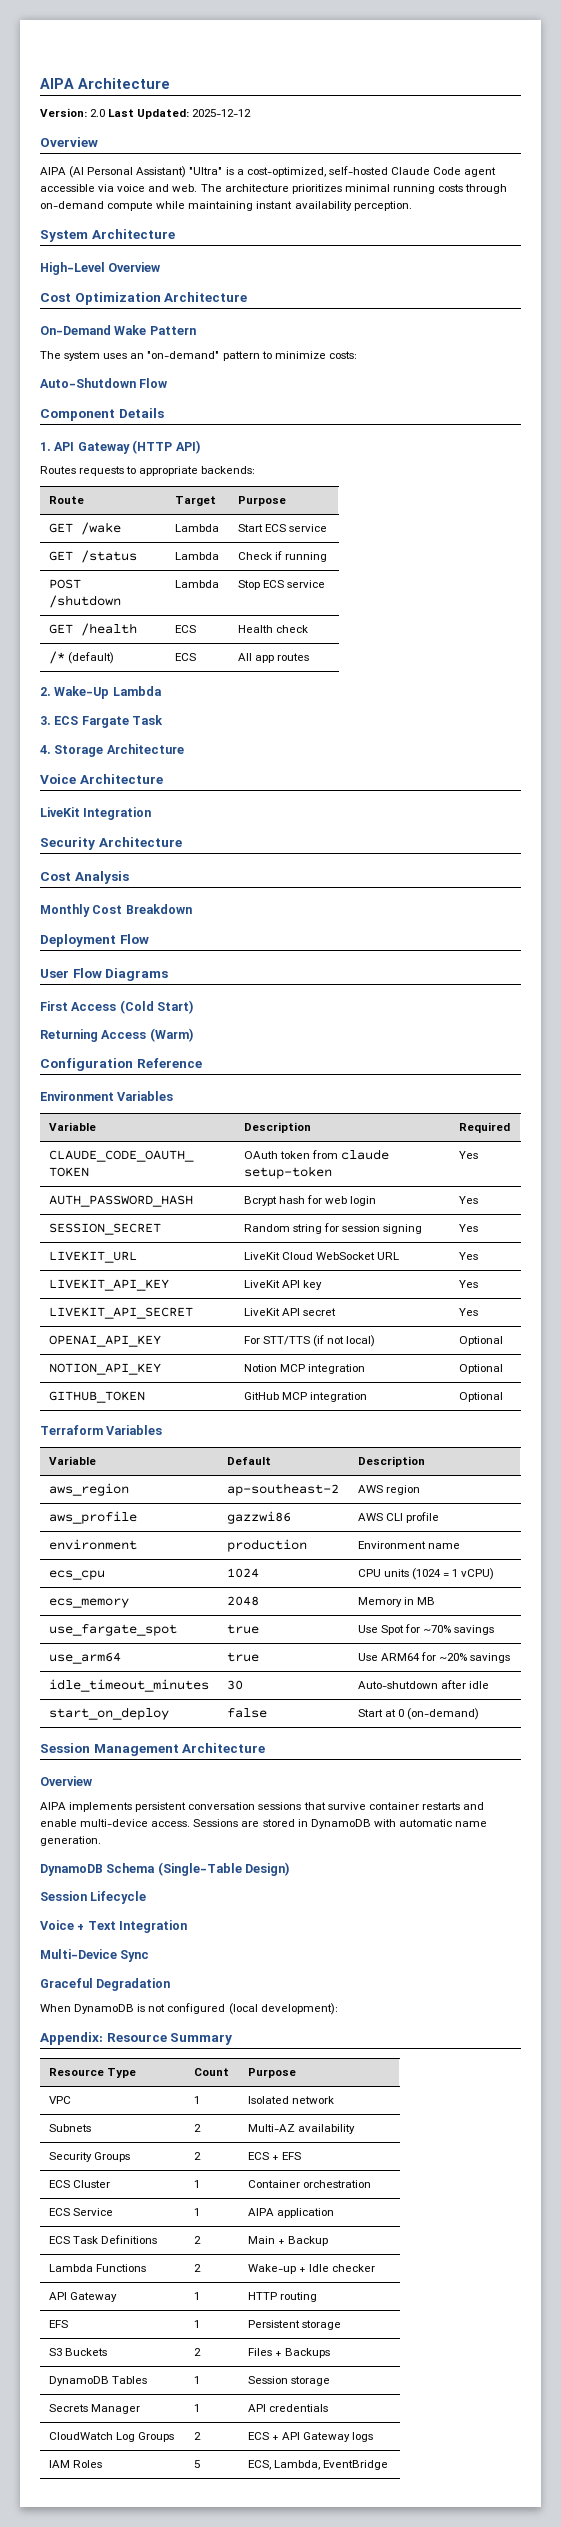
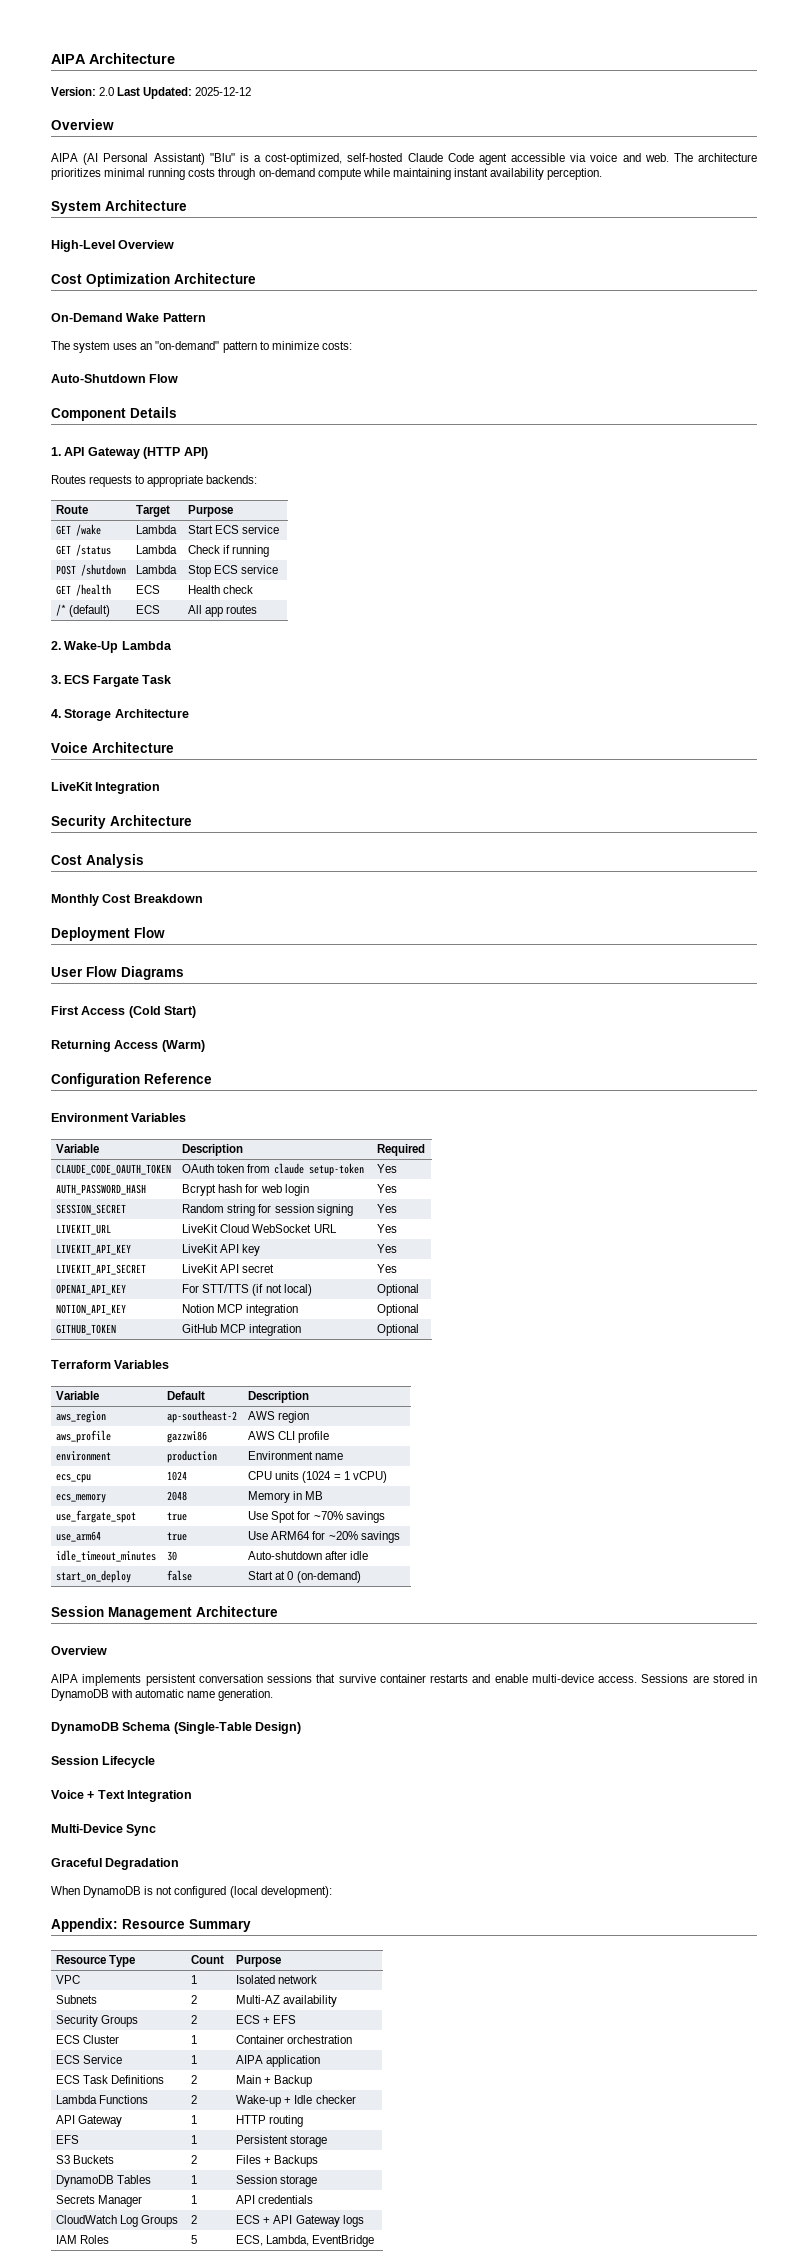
[189,167,223,175] "Ultra" -> [209,153,235,162] "Blu"

